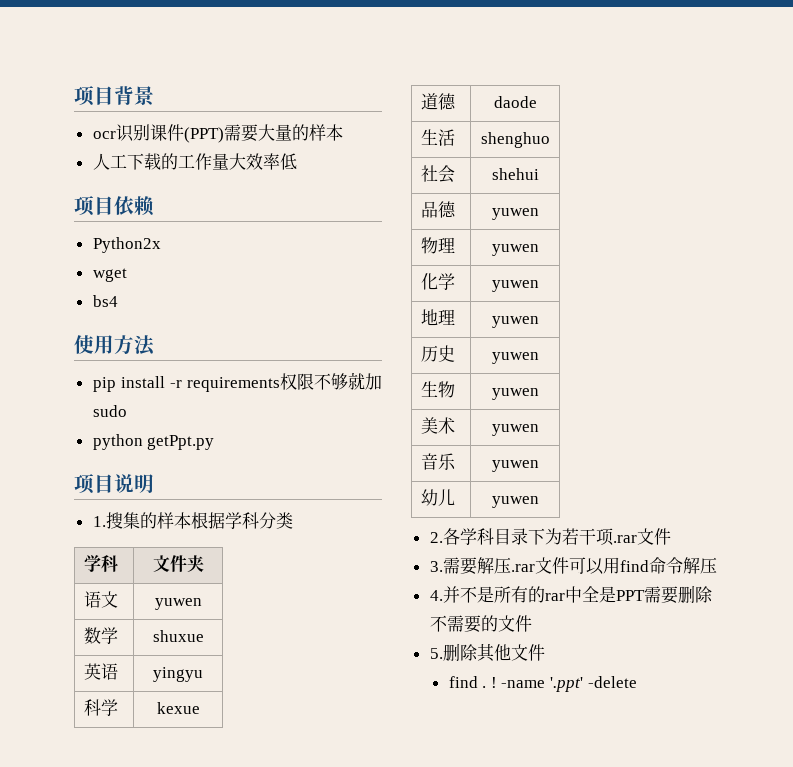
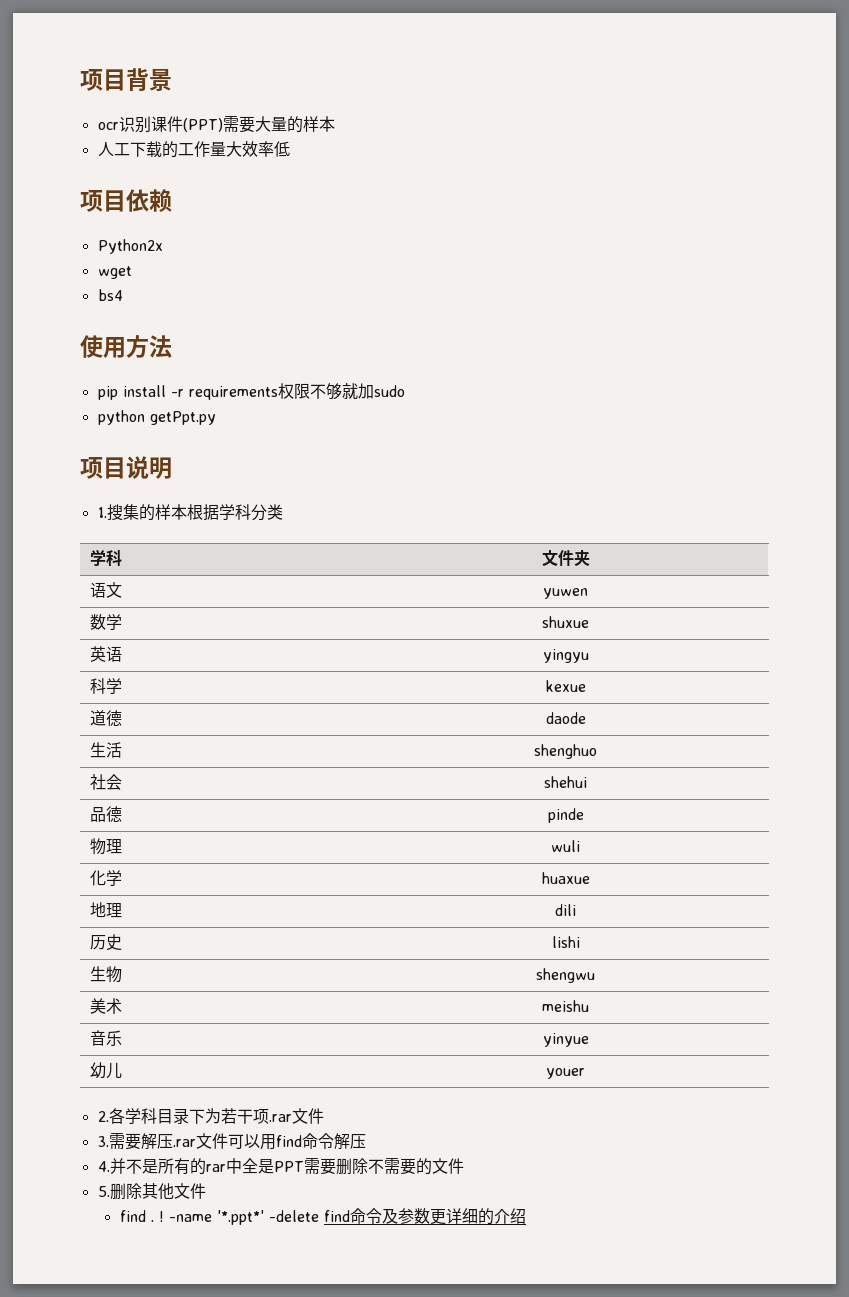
[491,208,539,220] yuwen -> [547,808,584,823] pinde
[491,244,539,256] yuwen -> [551,840,580,852] wuli
[491,280,539,292] yuwen -> [541,872,590,884] huaxue
[491,316,539,328] yuwen -> [555,904,576,916] dili
[491,352,539,364] yuwen -> [551,936,580,948] lishi
[491,388,539,400] yuwen -> [536,968,595,983] shengwu
[491,424,539,436] yuwen -> [542,1000,589,1012] meishu
[491,460,539,472] yuwen -> [542,1033,589,1047] yinyue
[491,496,539,508] yuwen -> [546,1068,585,1079] youer
[550,676,637,692] '.ppt' -delete -> [216,1208,526,1225] '*.ppt*' -delete find命令及参数更详细的介绍

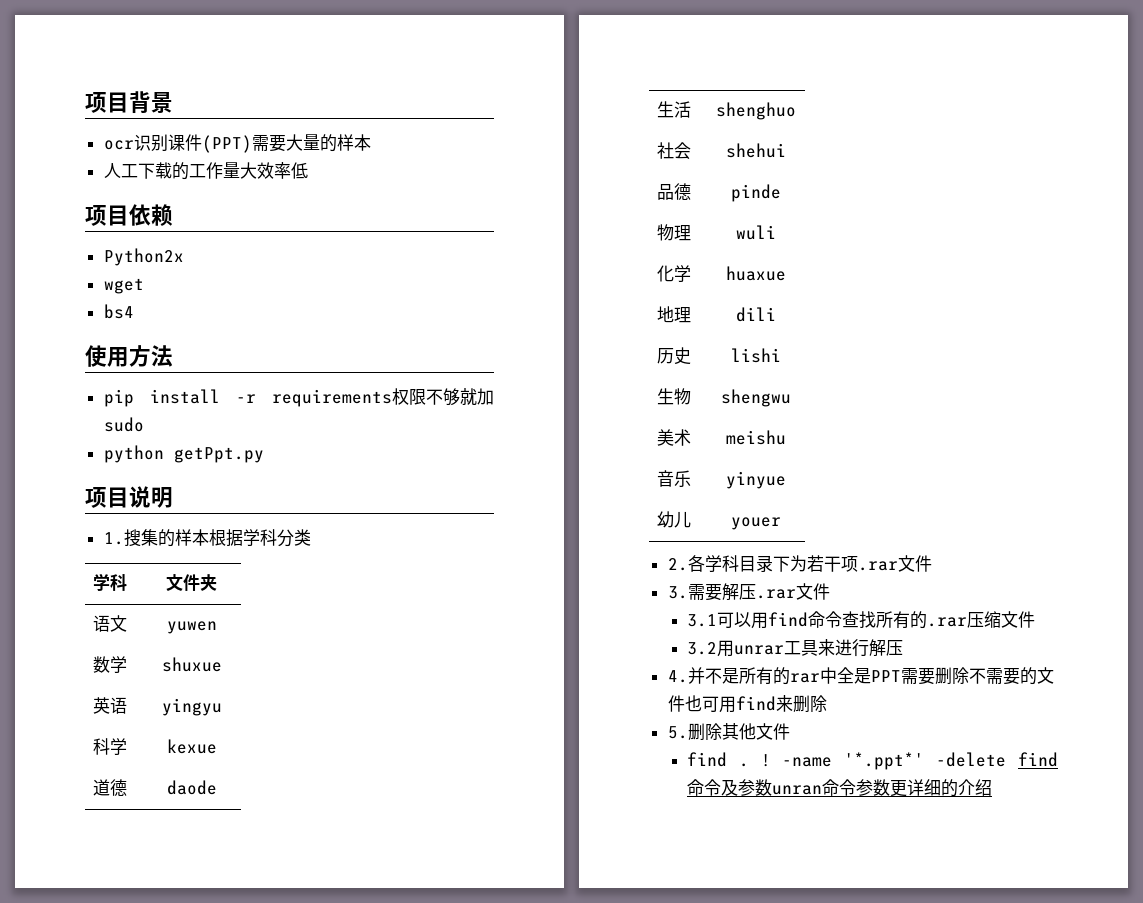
(228, 1141) none -> [686,614,717,627] // 3.1
(334, 1141) none -> [841,611,1035,629] [686,639,869,657] 查找所有的.rar压缩文件 // 3.2用unrar工具来进行
(464, 1166) none -> [684,695,827,713] 也可用find来删除
(430, 1216) none -> [771,779,890,796] unran命令参数

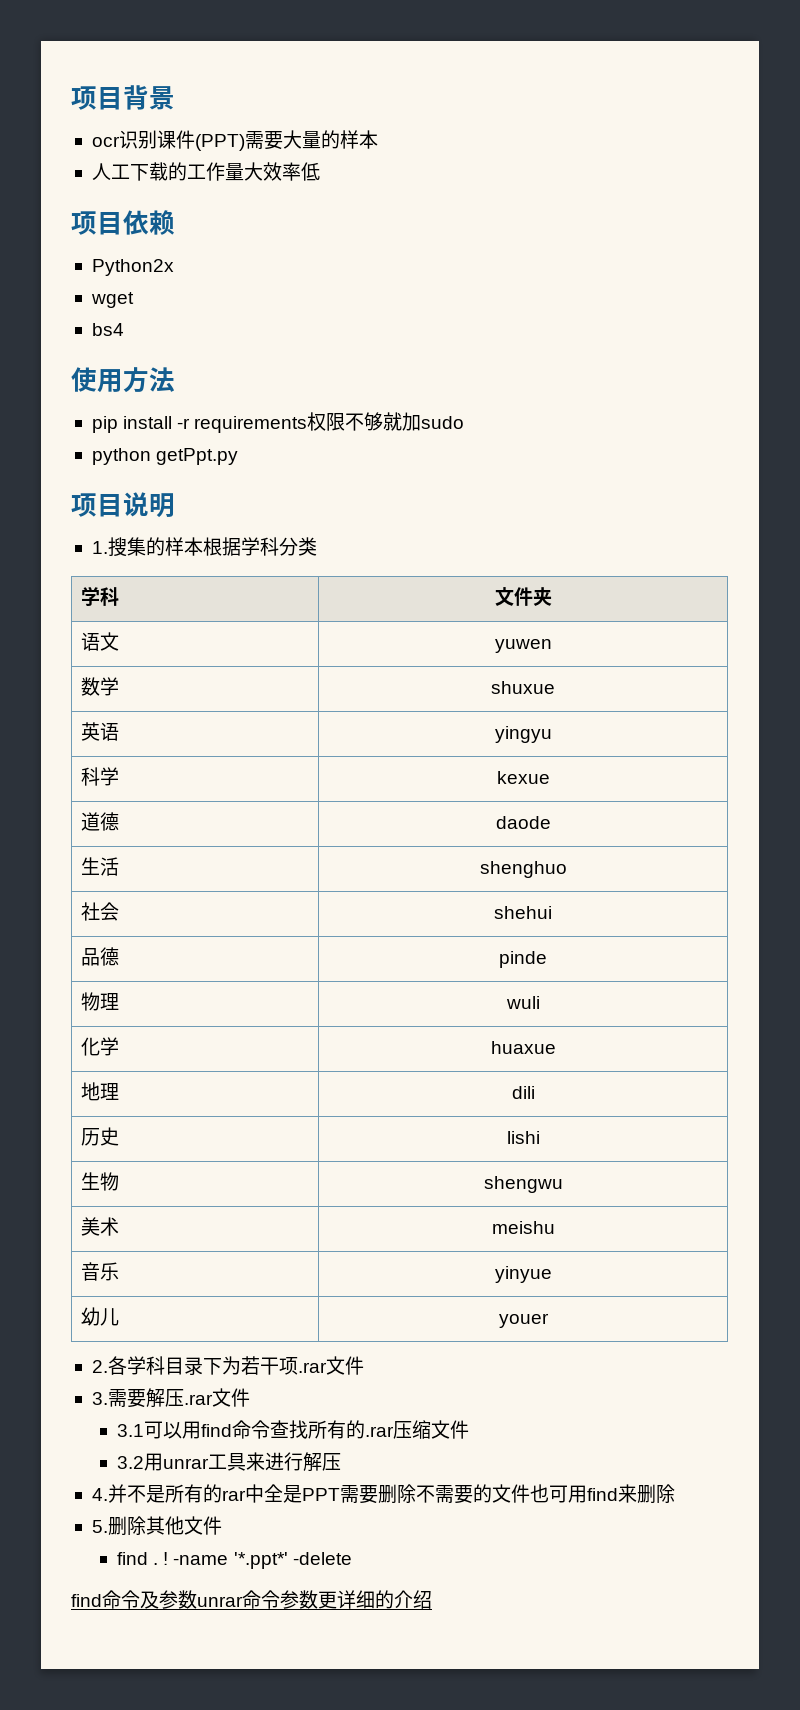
(1007, 759) none -> (352, 1558) //
[771,785,822,795] unran -> [197,1596,243,1607] unrar

